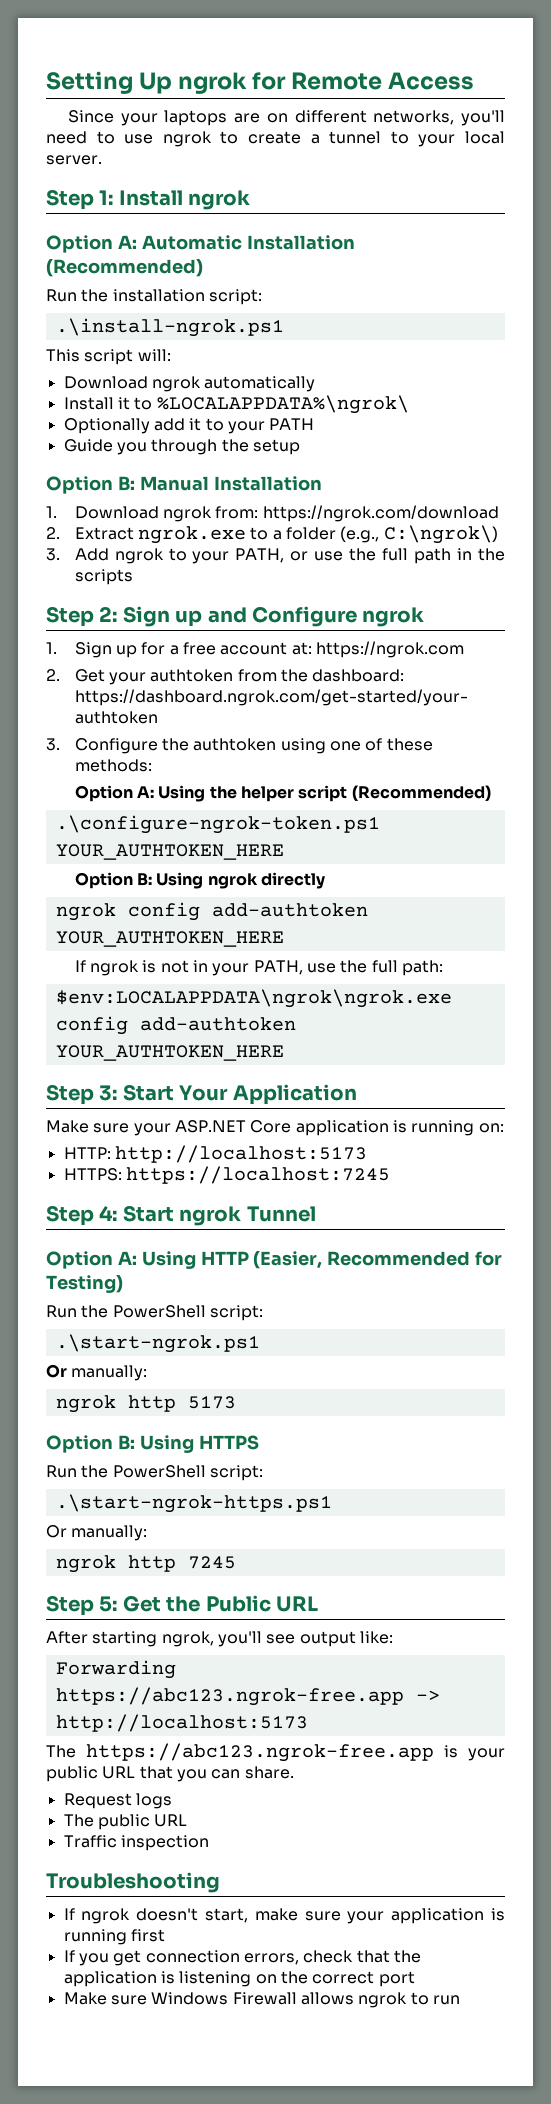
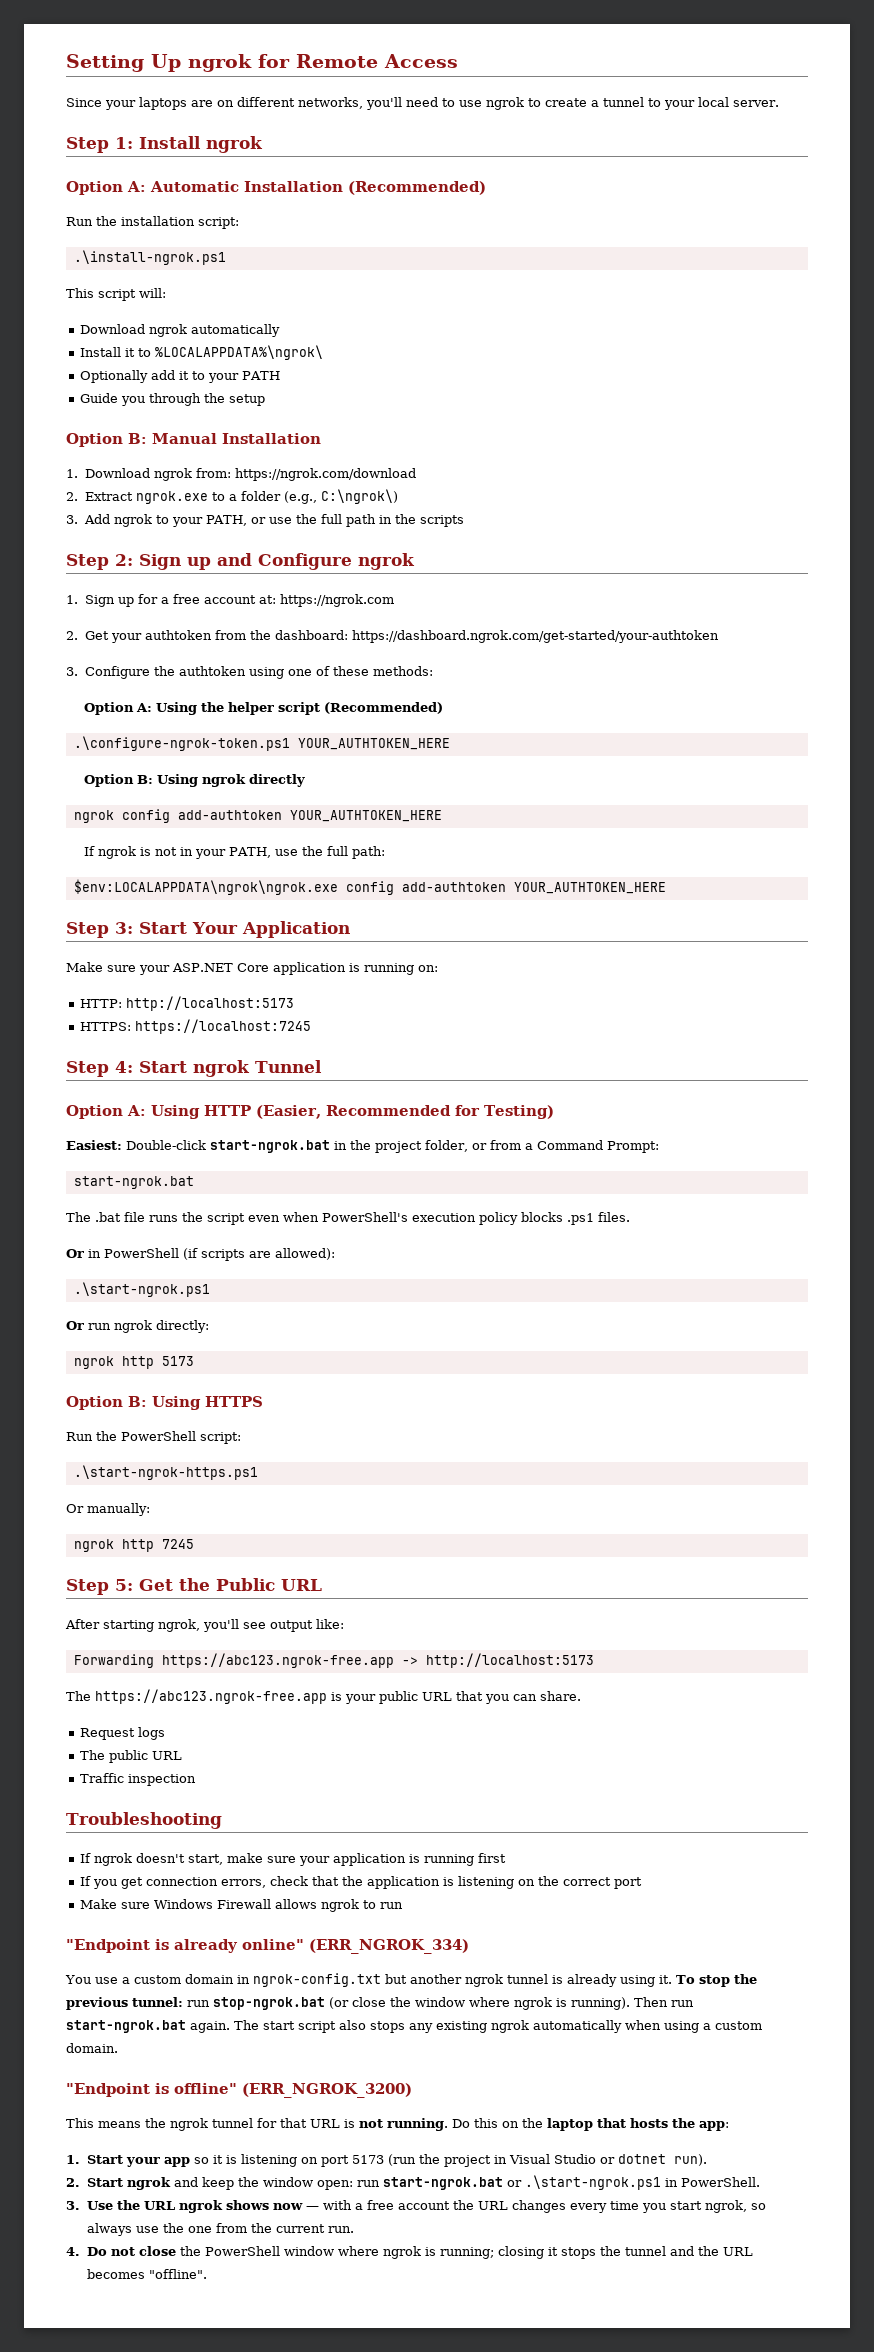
[46,1305,263,1321] Run the PowerShell script: -> [66,1140,659,1153] [73,1176,194,1189] [66,1212,630,1225] [66,1248,335,1261] Easiest: Double-click start-ngrok.bat in the project folder, or from a Command Prompt: // start-ngrok.bat // The .bat file runs the script even when PowerShell's execution policy blocks .ps1 files. // Or in PowerShell (if scripts are allowed):
[71,1365,148,1381] manually: -> [88,1320,209,1333] run ngrok directly:
(460, 2000) none -> [66,1939,469,1954] [65,1973,757,1987] [66,1997,694,2010] [66,2020,762,2033] [66,2043,118,2053] [66,2083,412,2098] [66,2118,729,2131] [66,2154,707,2167] [66,2175,760,2190] [66,2200,766,2213] [86,2223,354,2236] [66,2246,753,2259] [86,2269,207,2279] // "Endpoint is already online" (ERR_NGROK_334) // You use a custom domain in ngrok-config.txt but another ngrok tunnel is already using it. To stop the previous tunnel: run stop-ngrok.bat (or close the window where ngrok is running). Then run start-ngrok.bat again. The start script also stops any existing ngrok automatically when using a custom domain. // "Endpoint is offline" (ERR_NGROK_3200) // This means the ngrok tunnel for that URL is not running. Do this on the laptop that hosts the app: // 1. Start your app so it is listening on port 5173 (run the project in Visual Studio or dotnet run). // 2. Start ngrok and keep the window open: run start-ngrok.bat or .\start-ngrok.ps1 in PowerShell. // 3. Use the URL ngrok shows now — with a free account the URL changes every time you start ngrok, so always use the one from the current run. // 4. Do not close the PowerShell window where ngrok is running; closing it stops the tunnel and the URL becomes "offline".

